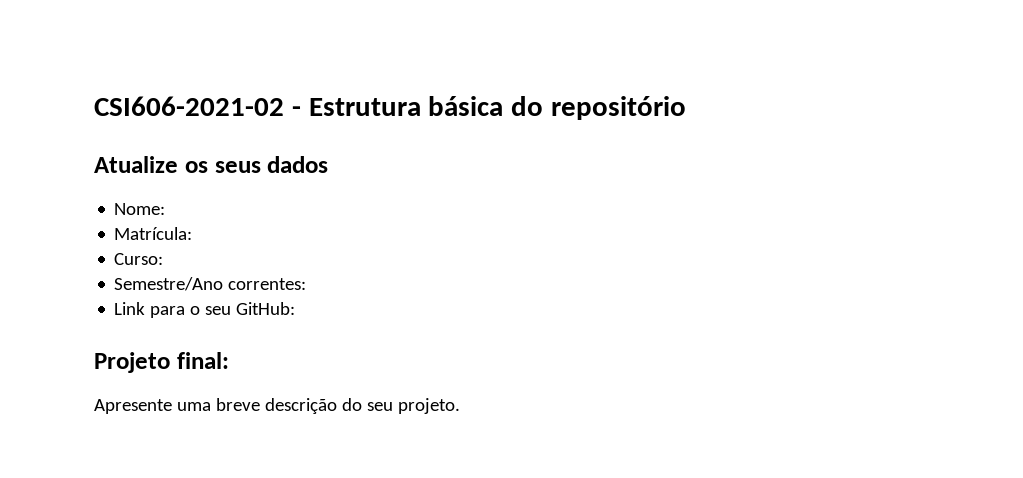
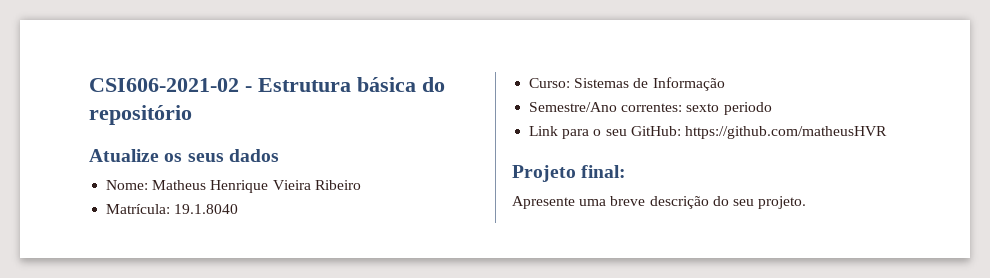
(166, 209) none -> [152,180,361,193] Matheus Henrique Vieira Ribeiro
(193, 233) none -> [174,204,239,214] 19.1.8040
(164, 259) none -> [574,77,725,91] Sistemas de Informação
(307, 284) none -> [686,102,772,115] sexto periodo
(296, 308) none -> [684,126,887,139] https://github.com/matheusHVR

